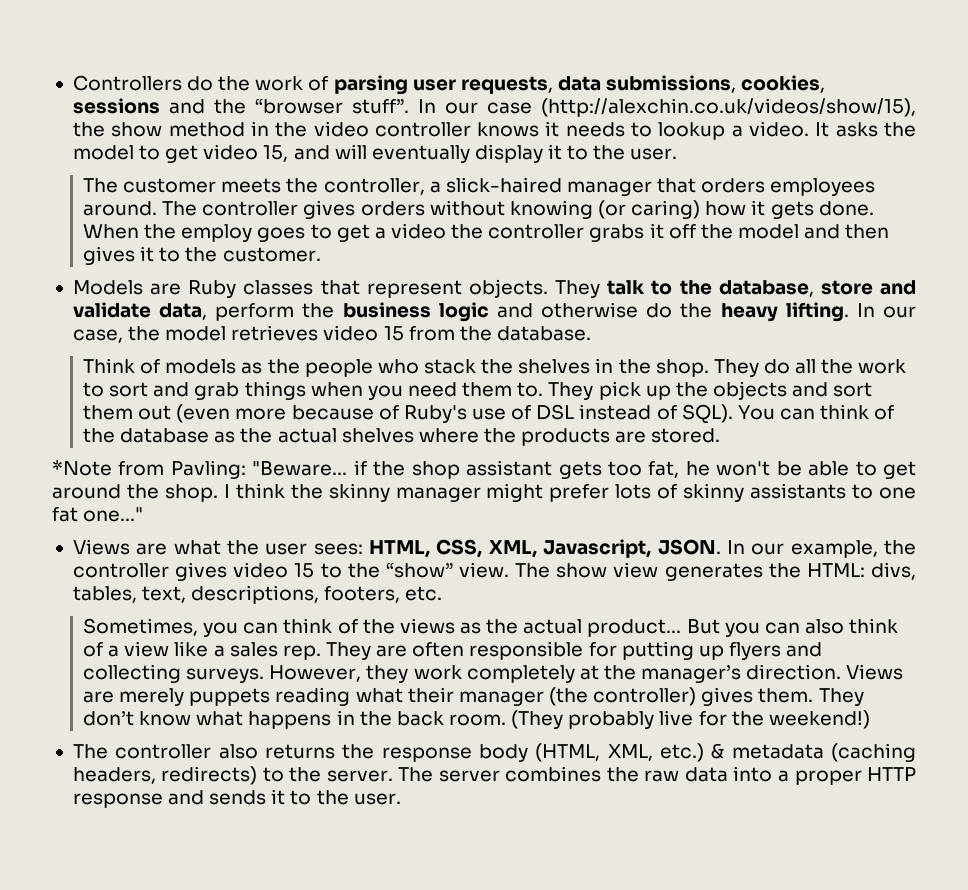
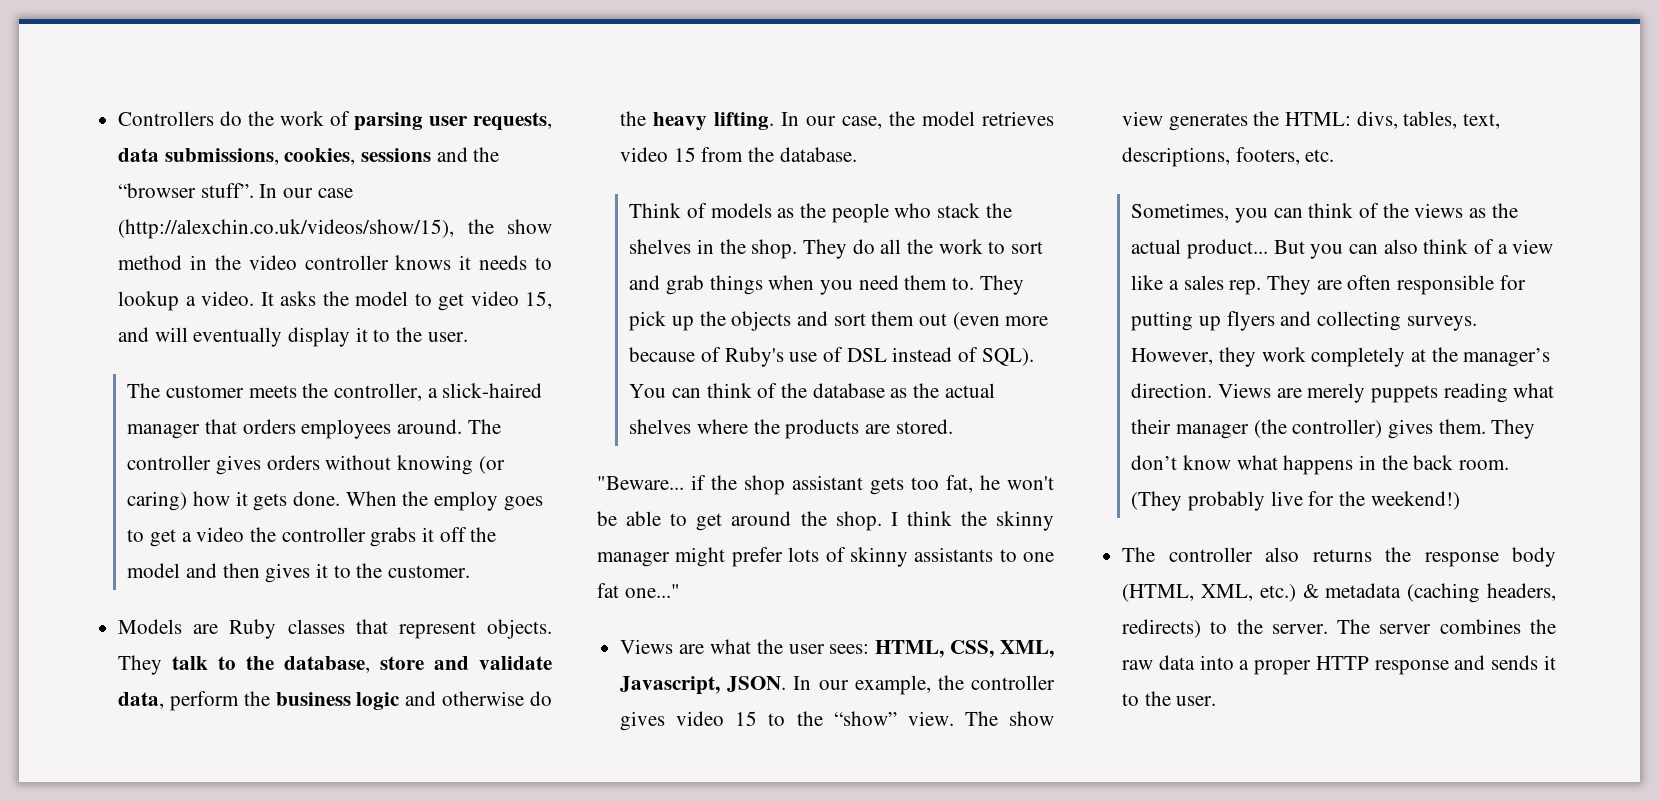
[52,460,246,479] *Note from Pavling: -> (953, 426) none

